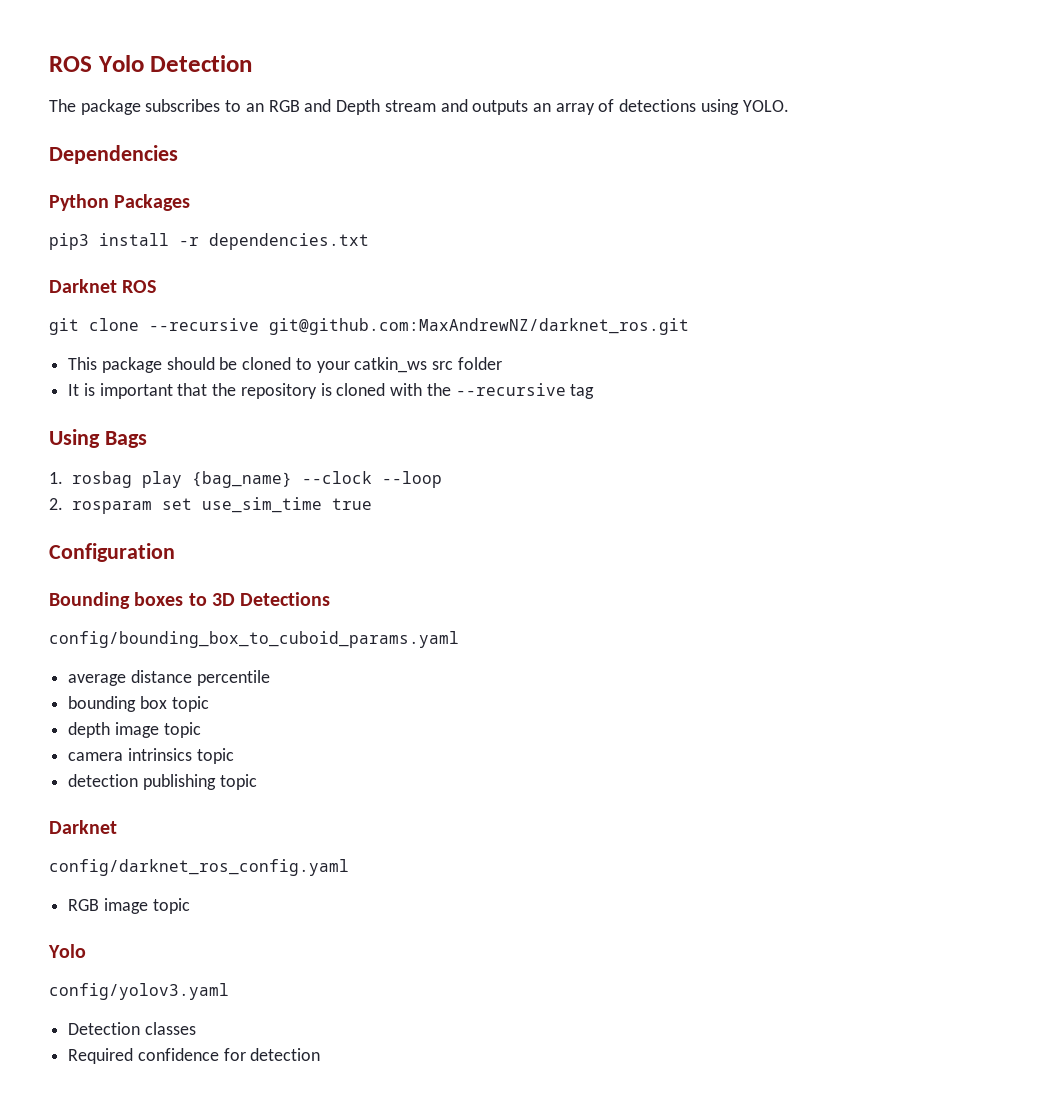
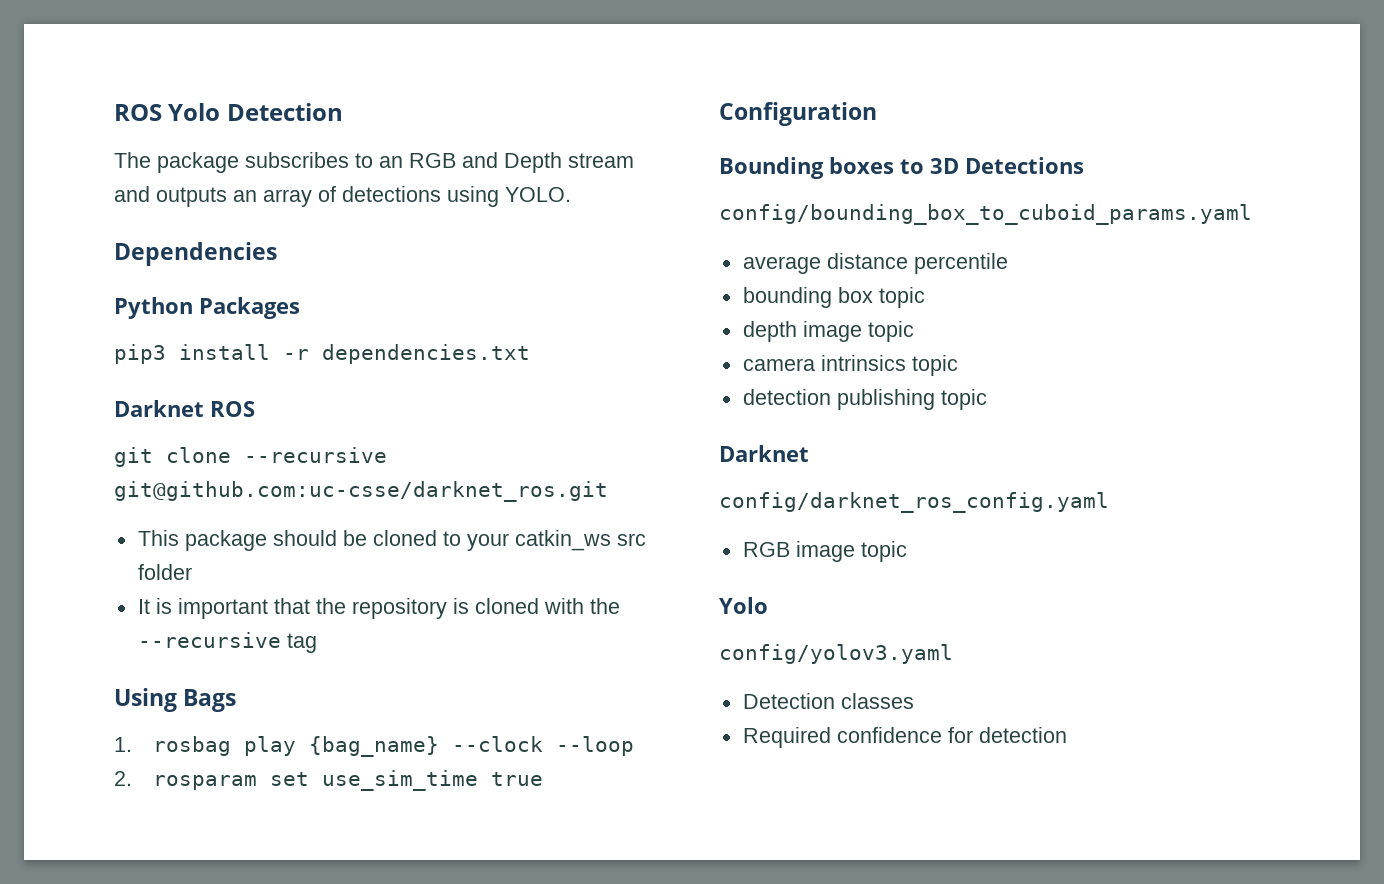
[269,318,689,335] git@github.com:MaxAndrewNZ/darknet_ros.git -> [114,481,608,502] git@github.com:uc-csse/darknet_ros.git

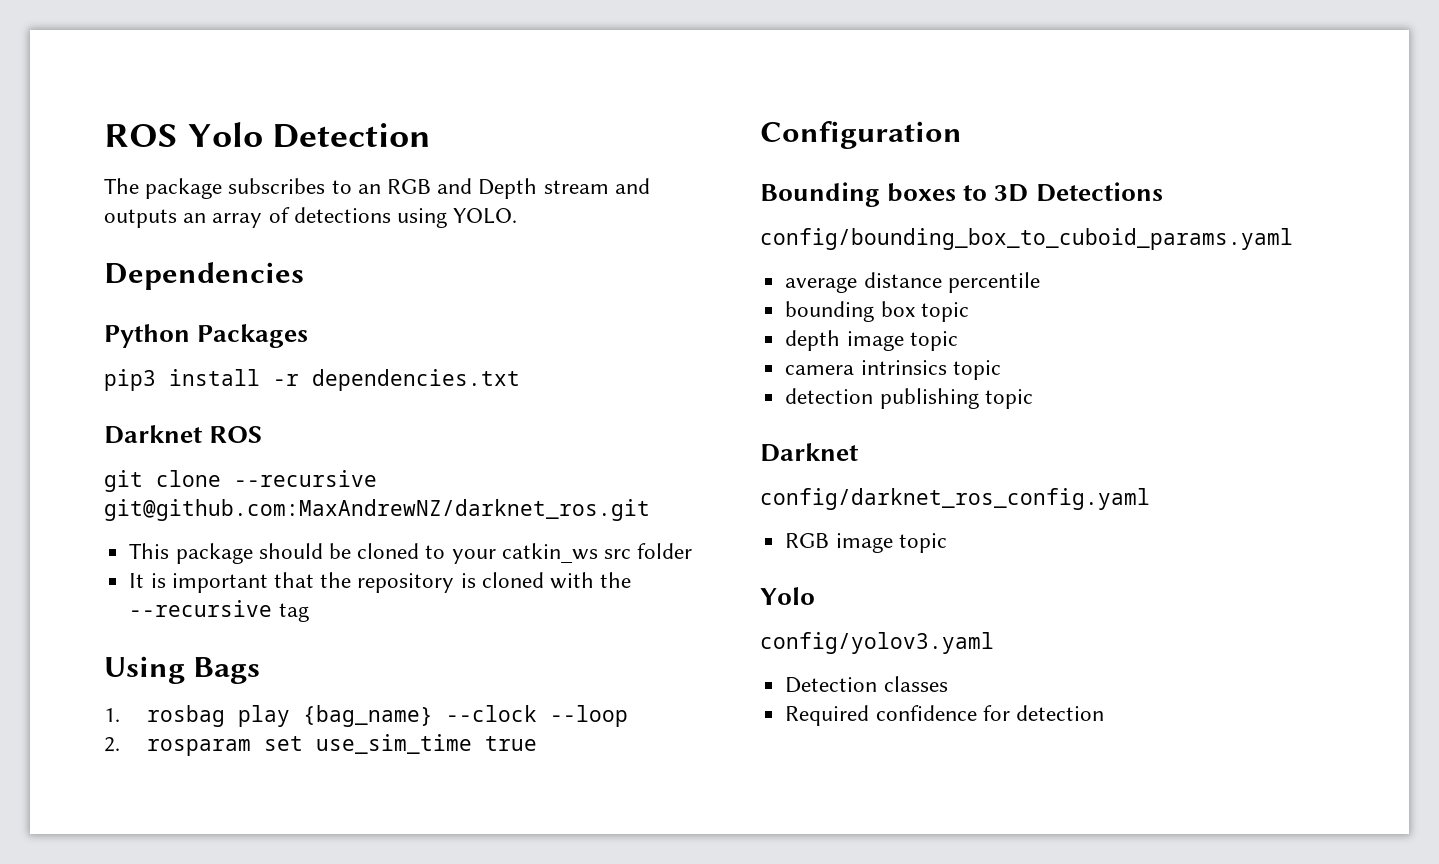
[114,481,608,502] git@github.com:uc-csse/darknet_ros.git -> [104,499,650,521] git@github.com:MaxAndrewNZ/darknet_ros.git

